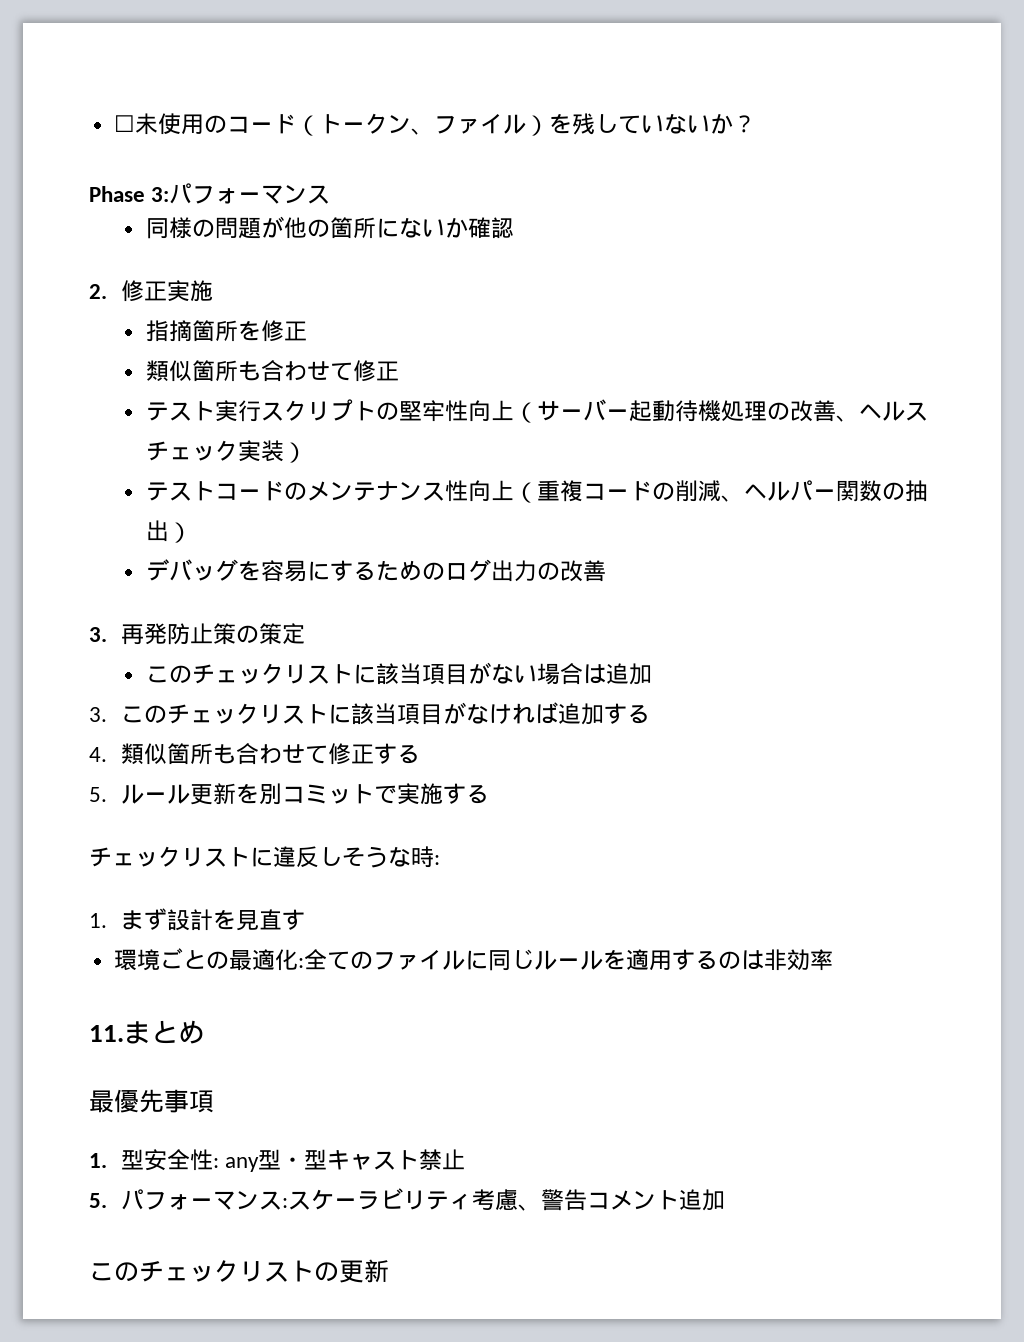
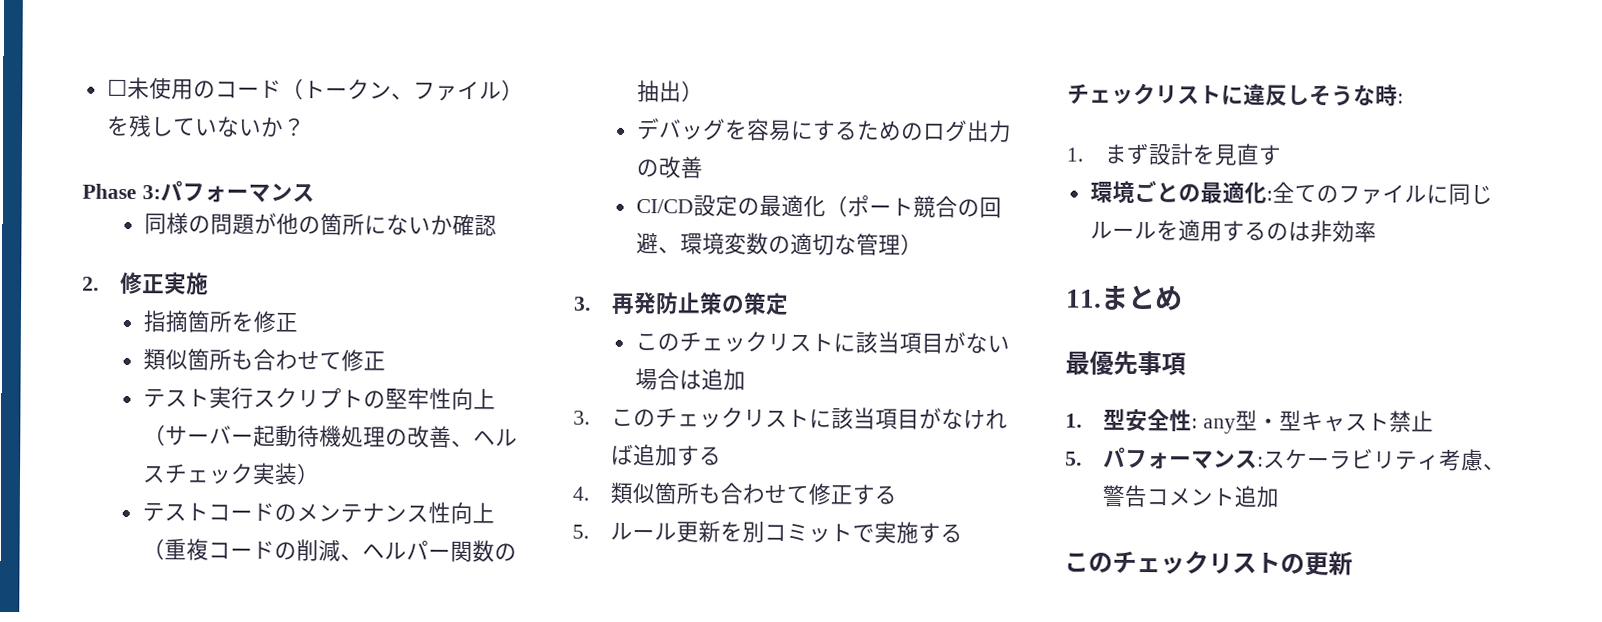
(606, 571) none -> [635,194,1002,219] [635,232,923,256] // CI/CD設定の最適化（ポート競合の回避、環境変数の適切な管理）

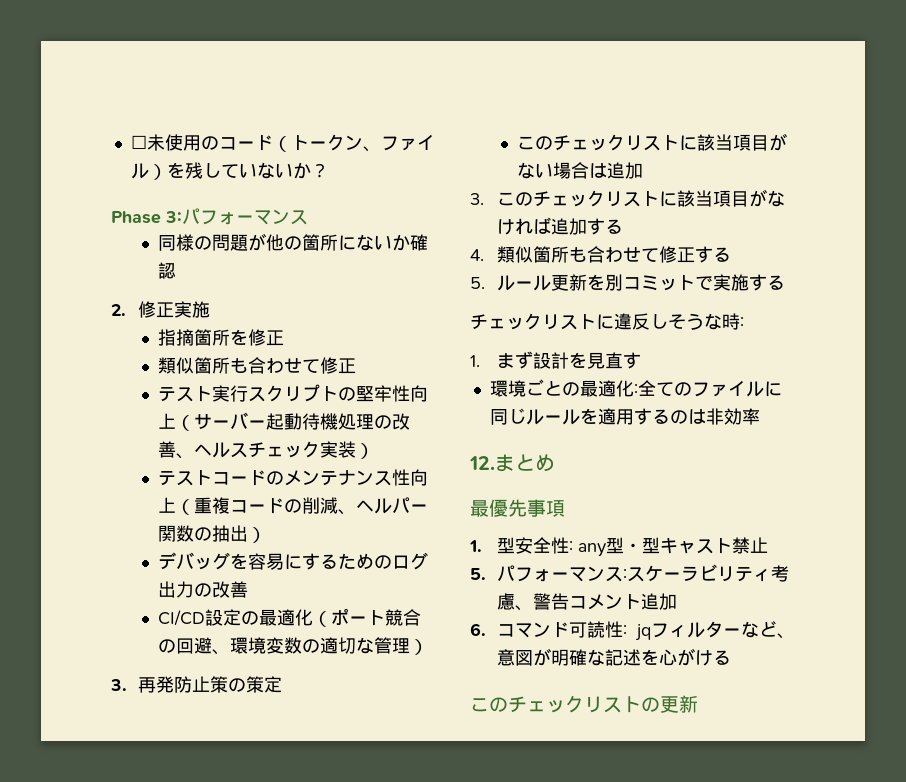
[1066,289,1102,308] 11. -> [469,456,495,470] 12.
(1279, 496) none -> [470,621,795,641] [496,648,731,666] // 6.コマンド可読性: jqフィルターなど、意図が明確な記述を心がける

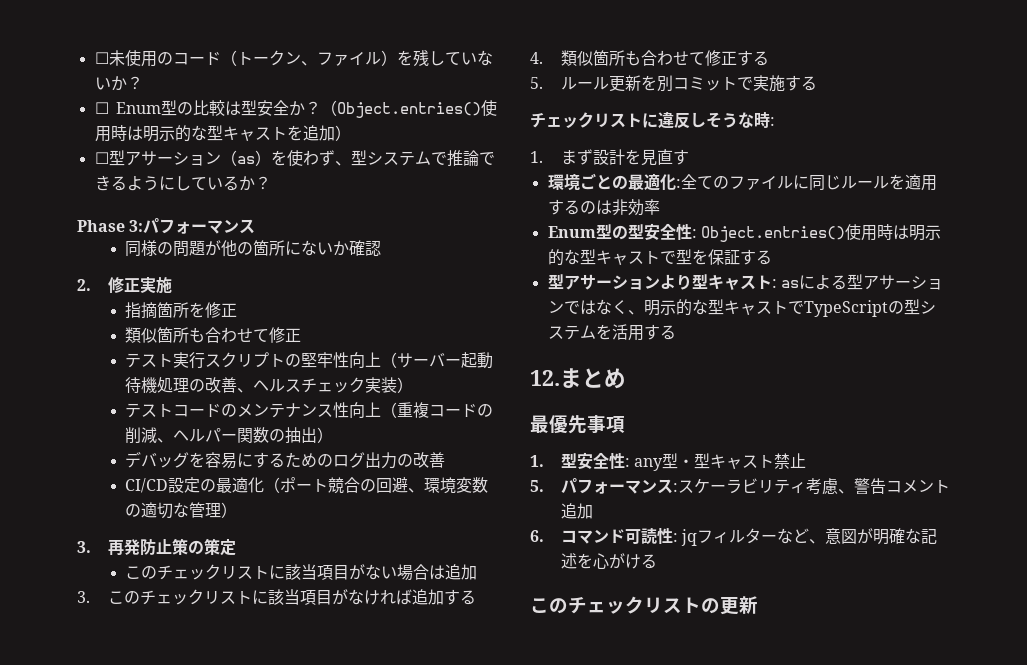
(329, 170) none -> [94,100,497,118] [94,125,351,142] [94,150,495,167] [94,175,271,191] // ☐ Enum型の比較は型安全か？（Object.entries()使用時は明示的な型キャストを追加） // ☐型アサーション（as）を使わず、型システムで推論できるようにしているか？
(760, 416) none -> [547,223,941,242] [547,249,772,266] [547,274,943,290] [547,299,936,317] [547,324,676,341] // Enum型の型安全性: Object.entries()使用時は明示的な型キャストで型を保証する // 型アサーションより型キャスト: asによる型アサーションではなく、明示的な型キャストでTypeScriptの型システムを活用する

